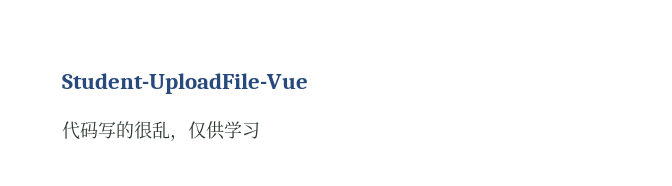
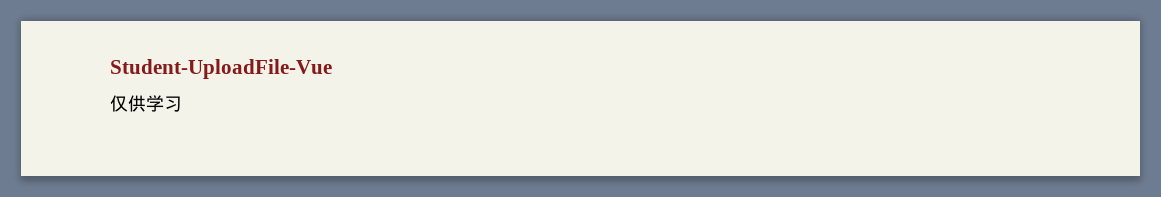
[62,121,188,141] 代码写的很乱， -> (332, 69) none

